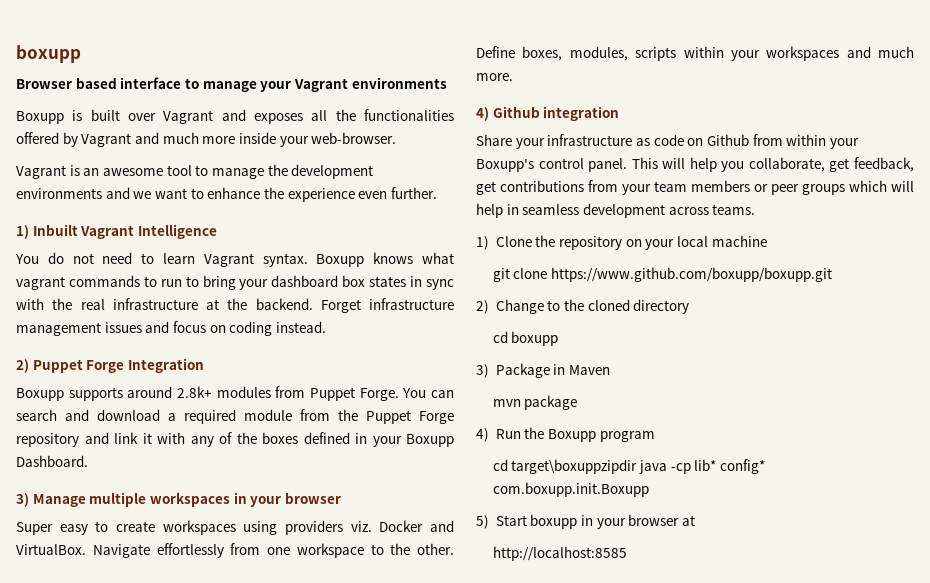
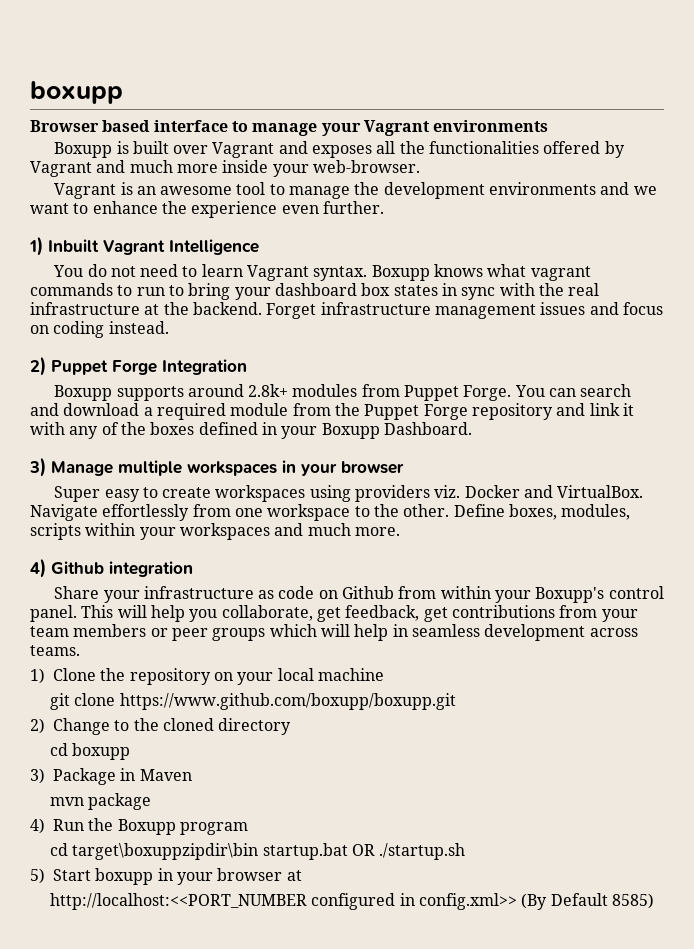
[511,459,765,474] [492,482,649,497] target\boxuppzipdir java -cp lib* config* com.boxupp.init.Boxupp -> [72,843,466,860] target\boxuppzipdir\bin startup.bat OR ./startup.sh
[492,546,627,561] http://localhost:8585 -> [50,893,655,910] http://localhost:<<PORT_NUMBER configured in config.xml>> (By Default 8585)

